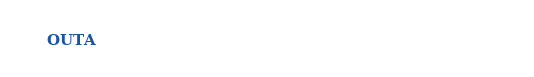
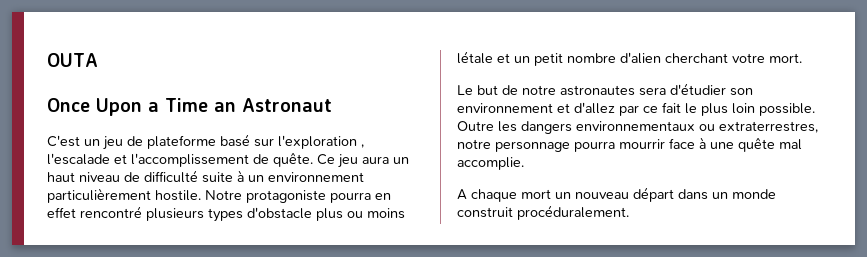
(96, 39) none -> [47,98,332,116] [47,134,364,150] [47,153,409,168] [47,170,364,183] [47,188,391,203] [47,206,405,222] [457,51,802,66] [457,83,753,96] [457,102,815,116] [457,121,818,134] [457,137,802,152] [457,157,524,170] [457,187,776,202] [457,205,629,220] // Once Upon a Time an Astronaut // C'est un jeu de plateforme basé sur l'exploration , l'escalade et l'accomplissement de quête. Ce jeu aura un haut niveau de difficulté suite à un environnement particulièrement hostile. Notre protagoniste pourra en effet rencontré plusieurs types d'obstacle plus ou moins létale et un petit nombre d'alien cherchant votre mort. // Le but de notre astronautes sera d'étudier son environnement et d'allez par ce fait le plus loin possible. Outre les dangers environnementaux ou extraterrestres, notre personnage pourra mourrir face à une quête mal accomplie. // A chaque mort un nouveau départ dans un monde construit procéduralement.

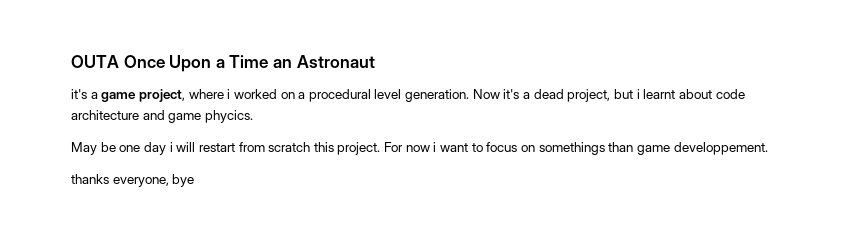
(98, 60) // -> (119, 61) none
[47,134,364,150] [47,153,409,168] [47,170,364,183] [47,188,391,203] [47,206,405,222] [457,51,802,66] [457,83,753,96] [457,102,815,116] [457,121,818,134] [457,137,802,152] [457,157,524,170] [457,187,776,202] [457,205,629,220] C'est un jeu de plateforme basé sur l'exploration , l'escalade et l'accomplissement de quête. Ce jeu aura un haut niveau de difficulté suite à un environnement particulièrement hostile. Notre protagoniste pourra en effet rencontré plusieurs types d'obstacle plus ou moins létale et un petit nombre d'alien cherchant votre mort. // Le but de notre astronautes sera d'étudier son environnement et d'allez par ce fait le plus loin possible. Outre les dangers environnementaux ou extraterrestres, notre personnage pourra mourrir face à une quête mal accomplie. // A chaque mort un nouveau départ dans un monde construit procéduralement. -> [71,89,745,102] [71,110,253,123] [71,142,768,155] [71,174,195,187] it's a game project, where i worked on a procedural level generation. Now it's a dead project, but i learnt about code architecture and game phycics. // May be one day i will restart from scratch this project. For now i want to focus on somethings than game developpement. // thanks everyone, bye

